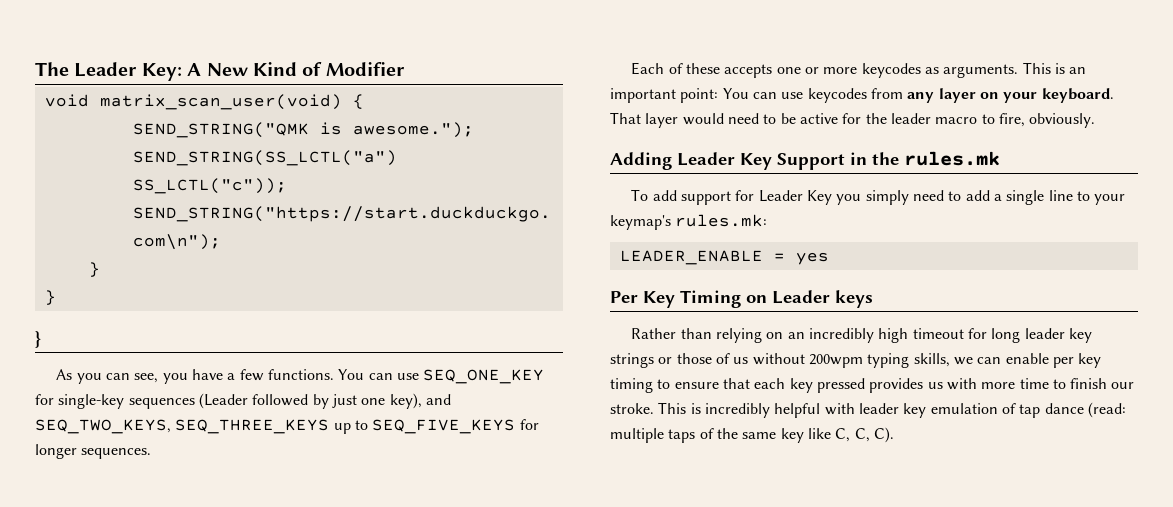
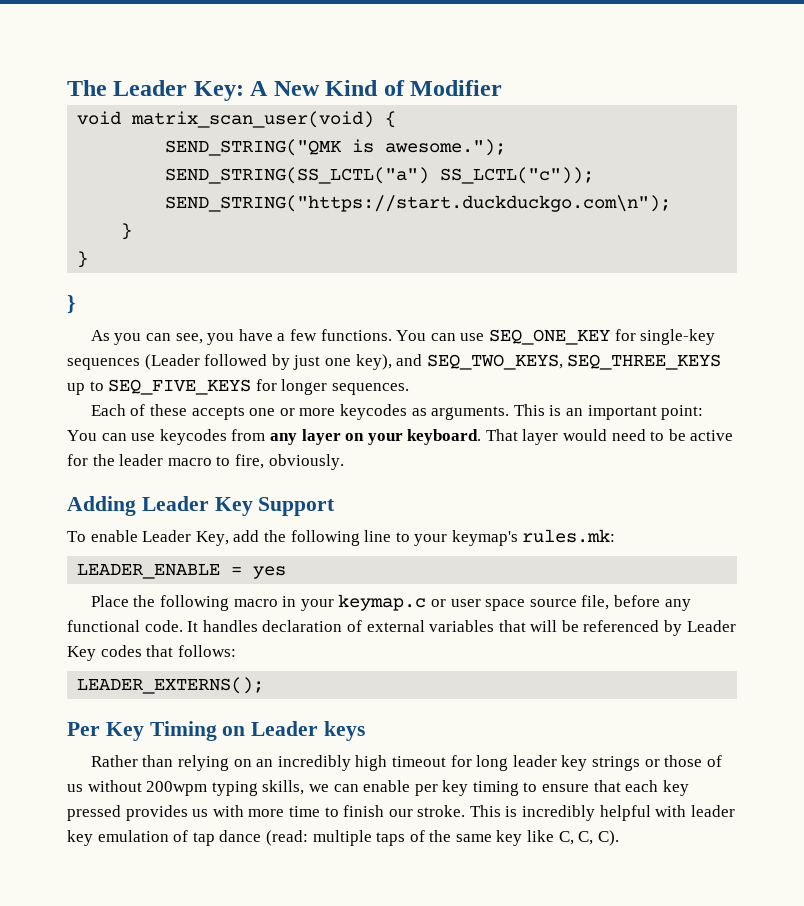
[850,151,1000,166] [631,189,1045,205] in the rules.mk // To add support for Leader Key you simply need to add a single -> [67,530,360,546] // To enable Leader Key, add the following
(829, 258) none -> [90,594,691,611] [67,620,736,636] [67,645,236,661] [77,677,265,694] // Place the following macro in your keymap.c or user space source file, before any functional code. It handles declaration of external variables that will be referenced by Leader Key codes that follows: // LEADER_EXTERNS();

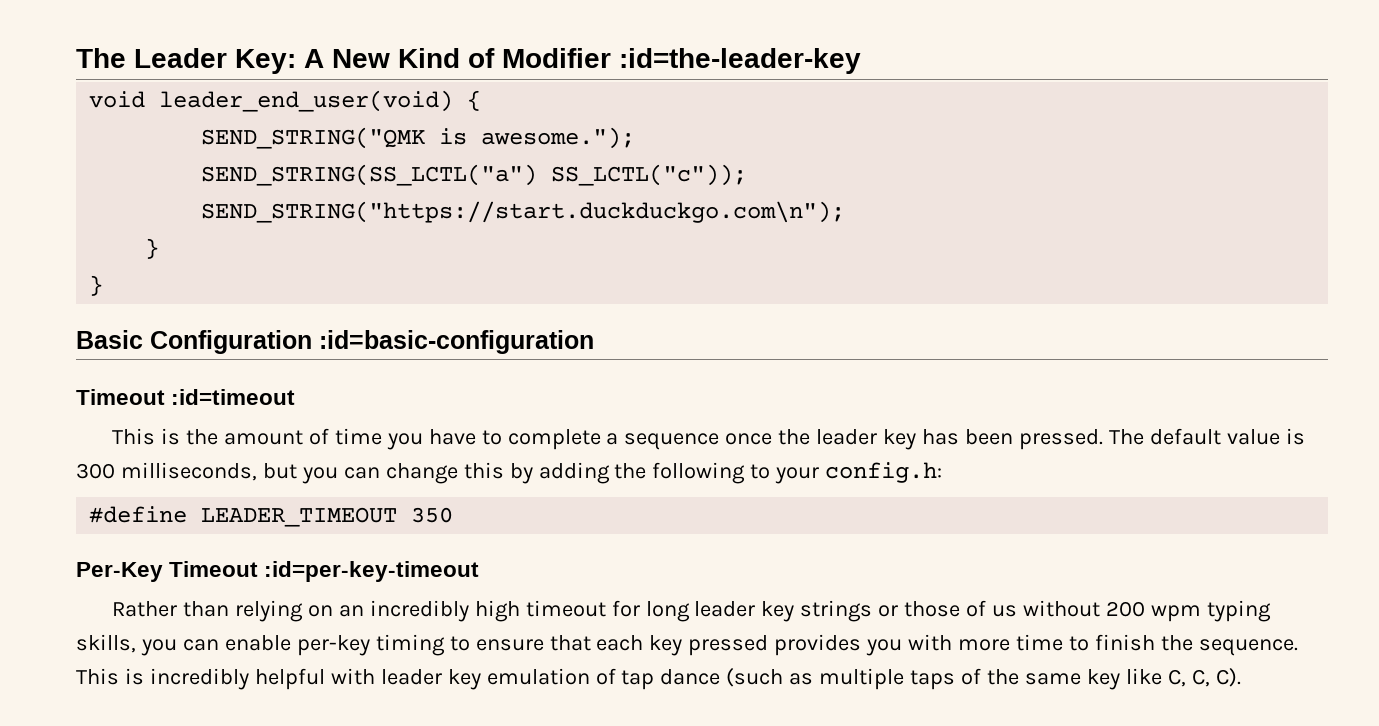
(503, 88) none -> [619,48,861,74] :id=the-leader-key
[131,111,375,128] matrix_scan_user(void) -> [159,90,454,112] leader_end_user(void)
[67,295,75,314] [90,329,716,345] [67,354,722,370] [67,379,409,395] [90,404,704,420] [67,429,734,445] [67,454,344,470] [67,496,336,516] [67,530,392,546] } // As you can see, you have a few functions. You can use SEQ_ONE_KEY for single-key sequences (Leader followed by just one key), and SEQ_TWO_KEYS, SEQ_THREE_KEYS up to SEQ_FIVE_KEYS for longer sequences. // Each of these accepts one or more keycodes as arguments. This is an important point: You can use keycodes from any layer on your keyboard. That layer would need to be active for the leader macro to fire, obviously. // Adding Leader Key Support // To enable Leader Key, add the following line -> [76,330,594,354] [76,389,296,405] [112,428,1305,450] [76,462,746,484] Basic Configuration :id=basic-configuration // Timeout :id=timeout // This is the amount of time you have to complete a sequence once the leader key has been pressed. The default value is 300 milliseconds, but you can change this by adding the following
[451,529,616,546] [77,564,287,579] [90,594,691,611] [67,620,736,636] [67,645,236,661] [77,677,265,694] [67,721,366,741] keymap's rules.mk: // LEADER_ENABLE = yes // Place the following macro in your keymap.c or user space source file, before any functional code. It handles declaration of external variables that will be referenced by Leader Key codes that follows: // LEADER_EXTERNS(); // Per Key Timing on Leader keys -> [825,462,943,483] [89,506,454,527] [76,561,480,582] config.h: // #define LEADER_TIMEOUT 350 // Per-Key Timeout :id=per-key-timeout
[146,781,208,796] 200wpm -> [1105,601,1201,622] 200 wpm
[308,784,329,792] we -> [140,639,177,656] you
[414,780,469,796] per key -> [296,635,370,656] per-key
[192,809,209,817] us -> [866,639,903,656] you
[388,805,466,817] our stroke. -> [1160,635,1298,656] the sequence.
[265,830,308,846] (read: -> [726,668,814,687] (such as

